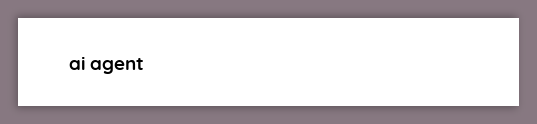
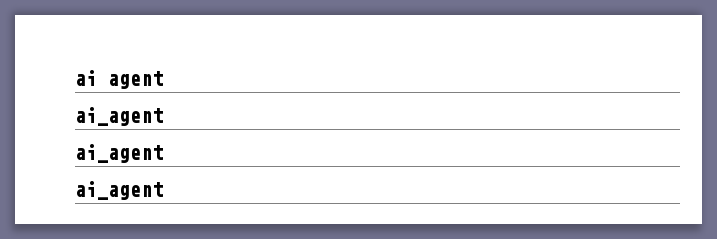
(145, 66) none -> [75,107,163,126] [75,144,163,163] [75,181,163,200] // ai_agent // ai_agent // ai_agent

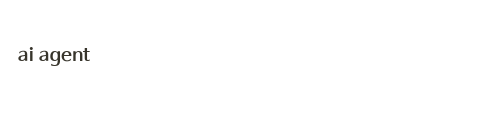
[75,107,163,126] [75,144,163,163] [75,181,163,200] // ai_agent // ai_agent // ai_agent -> (90, 57) none

